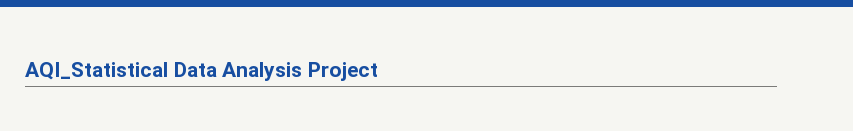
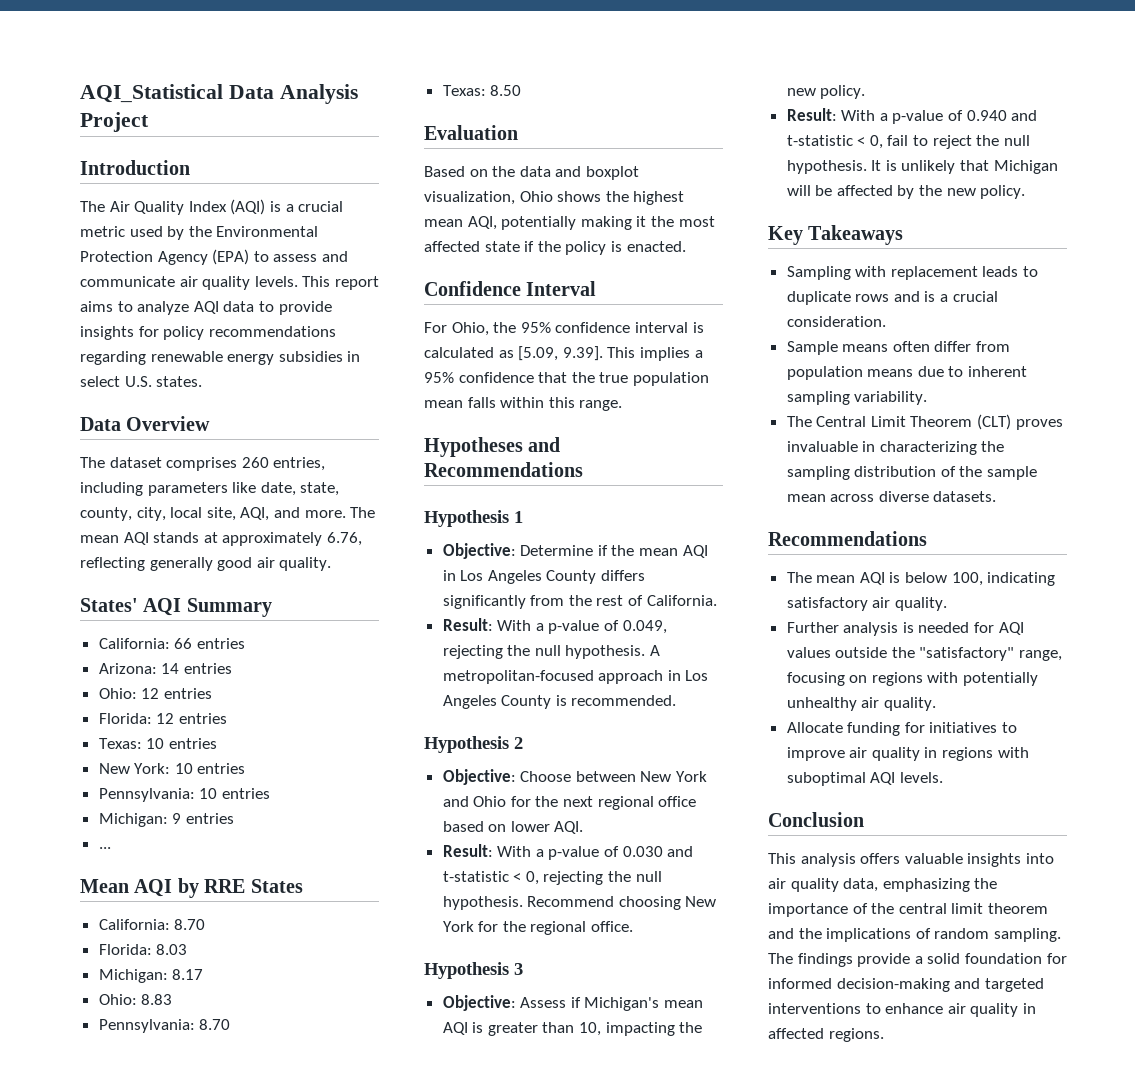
(379, 71) none -> [80,160,190,175] [80,199,344,215] [80,226,319,240] [80,249,348,265] [80,276,379,290] [80,301,332,315] [80,326,336,340] [80,351,361,365] [80,376,203,387] [80,416,211,431] [80,457,326,471] [80,482,340,496] [80,507,376,521] [80,532,362,546] [80,557,332,571] [80,598,272,617] [98,638,245,649] [98,663,232,674] [98,688,212,699] [98,713,227,724] [98,738,217,749] [98,763,246,774] [98,788,270,802] [98,813,234,827] [98,847,111,849] [80,878,303,898] [98,919,206,930] [98,944,188,955] [98,969,204,983] [98,994,173,1005] [98,1019,231,1033] [442,85,522,96] [424,125,518,140] [424,166,639,180] [424,191,685,205] [424,216,715,230] [424,241,686,255] [424,281,597,296] [424,322,704,336] [424,346,703,361] [424,372,709,386] [424,397,623,411] [424,437,561,457] [424,462,583,477] [424,510,523,527] [442,543,708,559] [442,570,646,584] [442,595,717,609] [442,618,667,634] [442,645,661,659] [442,670,709,684] [442,695,677,709] [424,736,523,753] [442,769,708,785] [442,796,697,810] [442,821,584,834] [442,844,694,860] [442,871,662,885] [442,896,717,910] [442,921,634,935] [424,962,523,979] [442,995,704,1011] [442,1022,703,1036] [786,85,866,99] [786,108,1038,124] [786,135,1030,149] [786,160,1058,174] [786,185,1026,199] [768,225,904,245] [786,266,1039,280] [786,291,998,305] [786,316,886,327] [786,341,1011,355] [786,366,1028,380] [786,391,928,405] [786,414,1063,430] [786,441,1005,455] [786,466,1038,480] [786,491,997,502] [768,531,927,546] [786,572,1056,586] [786,597,947,611] [786,622,1024,636] [786,647,1063,661] [786,672,1039,686] [786,697,936,711] [786,722,1018,736] [786,747,1029,761] [786,772,943,786] [768,812,864,827] [768,853,1054,867] [768,878,998,892] [768,903,1048,917] [768,928,1061,942] [768,953,1067,967] [768,978,1044,992] [768,1003,1036,1017] [768,1028,884,1042] // Introduction // The Air Quality Index (AQI) is a crucial metric used by the Environmental Protection Agency (EPA) to assess and communicate air quality levels. This report aims to analyze AQI data to provide insights for policy recommendations regarding renewable energy subsidies in select U.S. states. // Data Overview // The dataset comprises 260 entries, including parameters like date, state, county, city, local site, AQI, and more. The mean AQI stands at approximately 6.76, reflecting generally good air quality. // States' AQI Summary // California: 66 entries // Arizona: 14 entries // Ohio: 12 entries // Florida: 12 entries // Texas: 10 entries // New York: 10 entries // Pennsylvania: 10 entries // Michigan: 9 entries // ... // Mean AQI by RRE States // California: 8.70 // Florida: 8.03 // Michigan: 8.17 // Ohio: 8.83 // Pennsylvania: 8.70 // Texas: 8.50 // Evaluation // Based on the data and boxplot visualization, Ohio shows the highest mean AQI, potentially making it the most affected state if the policy is enacted. // Confidence Interval // For Ohio, the 95% confidence interval is calculated as [5.09, 9.39]. This implies a 95% confidence that the true population mean falls within this range. // Hypotheses and Recommendations // Hypothesis 1 // Objective: Determine if the mean AQI in Los Angeles County differs significantly from the rest of California. // Result: With a p-value of 0.049, rejecting the null hypothesis. A metropolitan-focused approach in Los Angeles County is recommended. // Hypothesis 2 // Objective: Choose between New York and Ohio for the next regional office based on lower AQI. // Result: With a p-value of 0.030 and t-statistic < 0, rejecting the null hypothesis. Recommend choosing New York for the regional office. // Hypothesis 3 // Objective: Assess if Michigan's mean AQI is greater than 10, impacting the new policy. // Result: With a p-value of 0.940 and t-statistic < 0, fail to reject the null hypothesis. It is unlikely that Michigan will be affected by the new policy. // Key Takeaways // Sampling with replacement leads to duplicate rows and is a crucial consideration. // Sample means often differ from population means due to inherent sampling variability. // The Central Limit Theorem (CLT) proves invaluable in characterizing the sampling distribution of the sample mean across diverse datasets. // Recommendations // The mean AQI is below 100, indicating satisfactory air quality. // Further analysis is needed for AQI values outside the "satisfactory" range, focusing on regions with potentially unhealthy air quality. // Allocate funding for initiatives to improve air quality in regions with suboptimal AQI levels. // Conclusion // This analysis offers valuable insights into air quality data, emphasizing the importance of the central limit theorem and the implications of random sampling. The findings provide a solid foundation for informed decision-making and targeted interventions to enhance air quality in affected regions.

